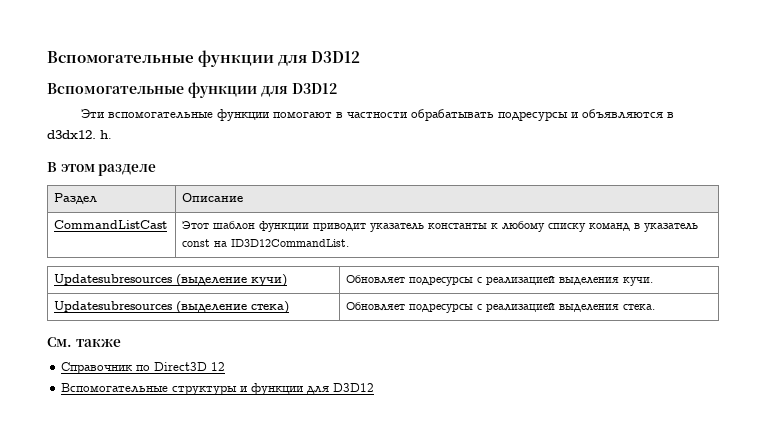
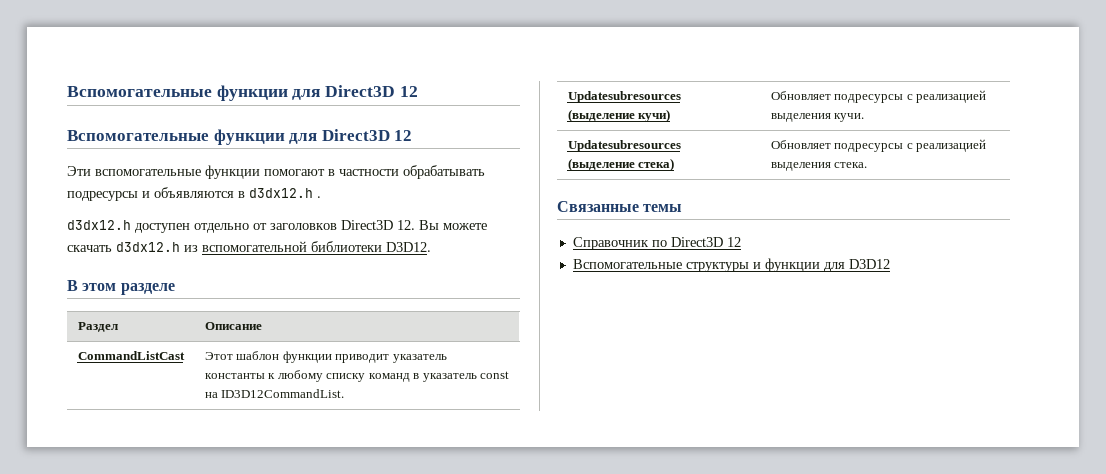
[47,50,361,67] [47,82,337,98] Вспомогательные функции для D3D12 // Вспомогательные функции для D3D12 -> [67,85,418,101] [67,129,413,145] Вспомогательные функции для Direct3D 12 // Вспомогательные функции для Direct3D 12
[47,130,112,139] d3dx12. h. -> [249,188,321,198] [67,220,487,233] [67,241,431,252] d3dx12.h . // d3dx12.h доступен отдельно от заголовков Direct3D 12. Вы можете скачать d3dx12.h из вспомогательной библиотеки D3D12.
[47,337,121,347] См. также -> [557,201,683,212] Связанные темы

